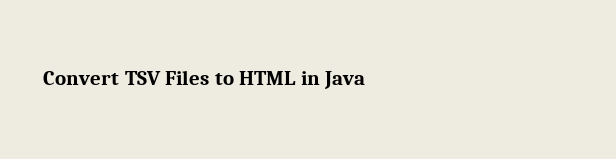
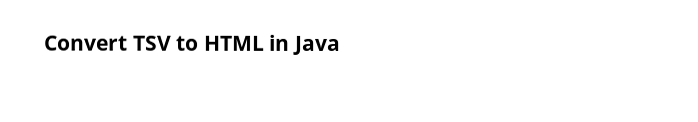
[165,70,210,85] Files -> (172, 43) none

